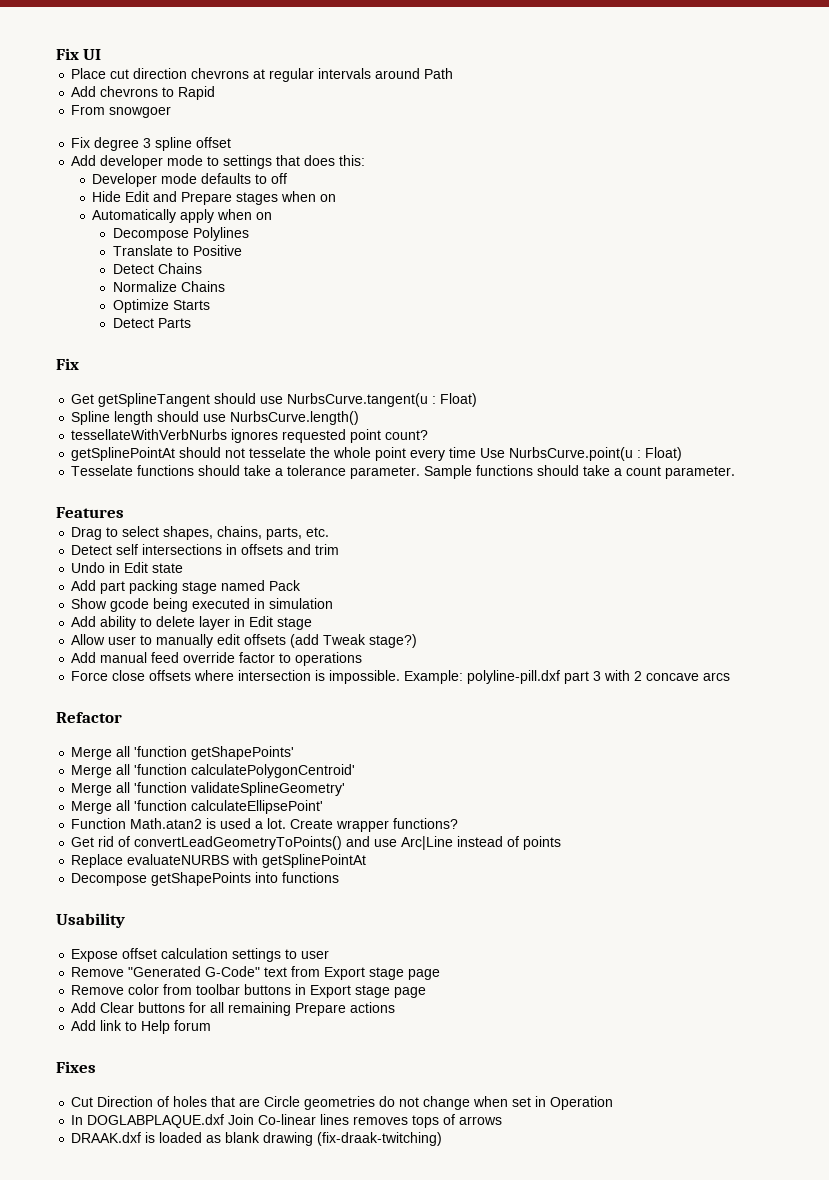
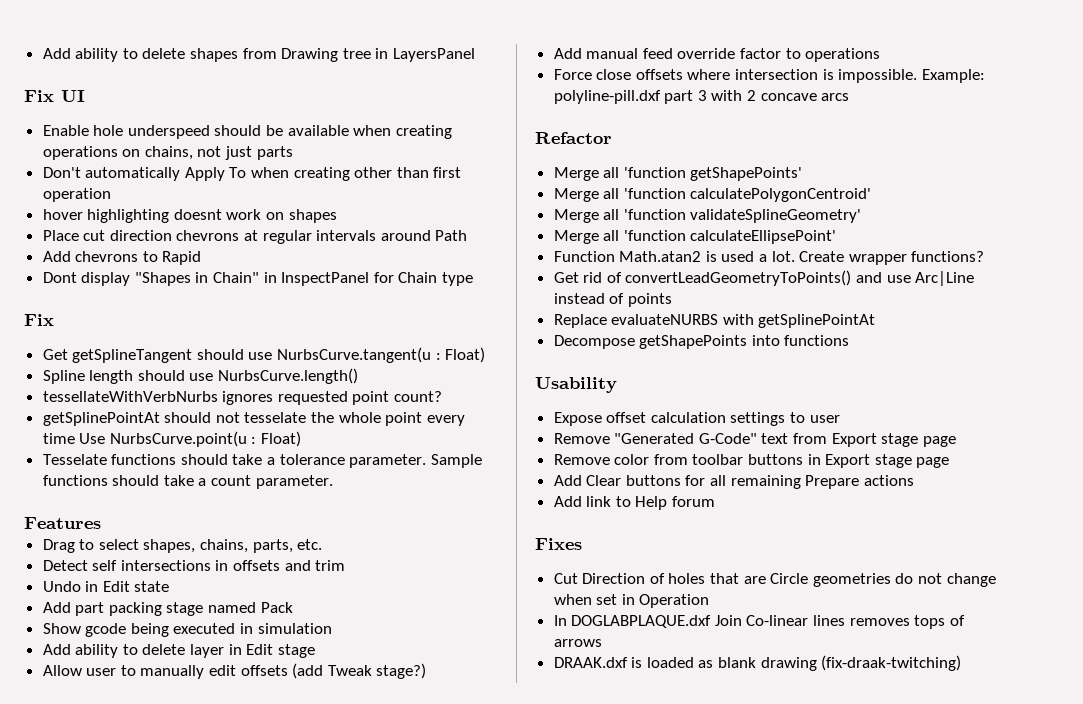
[56,48,102,60] Fix UI -> [42,48,476,62] [24,90,85,102] [42,125,452,139] [42,146,293,160] [42,167,462,181] [42,188,111,202] [42,209,337,223] Add ability to delete shapes from Drawing tree in LayersPanel // Fix UI // Enable hole underspeed should be available when creating operations on chains, not just parts // Don't automatically Apply To when creating other than first operation // hover highlighting doesnt work on shapes
[71,105,172,118] [71,137,232,151] [71,155,366,169] [92,173,288,187] [92,191,337,205] [92,209,273,223] [112,227,249,241] [112,245,242,256] [112,263,202,274] [112,281,225,292] [112,299,210,313] [112,318,191,328] From snowgoer // Fix degree 3 spline offset // Add developer mode to settings that does this: // Developer mode defaults to off // Hide Edit and Prepare stages when on // Automatically apply when on // Decompose Polylines // Translate to Positive // Detect Chains // Normalize Chains // Optimize Starts // Detect Parts -> [42,272,474,286] Dont display "Shapes in Chain" in InspectPanel for Chain type

